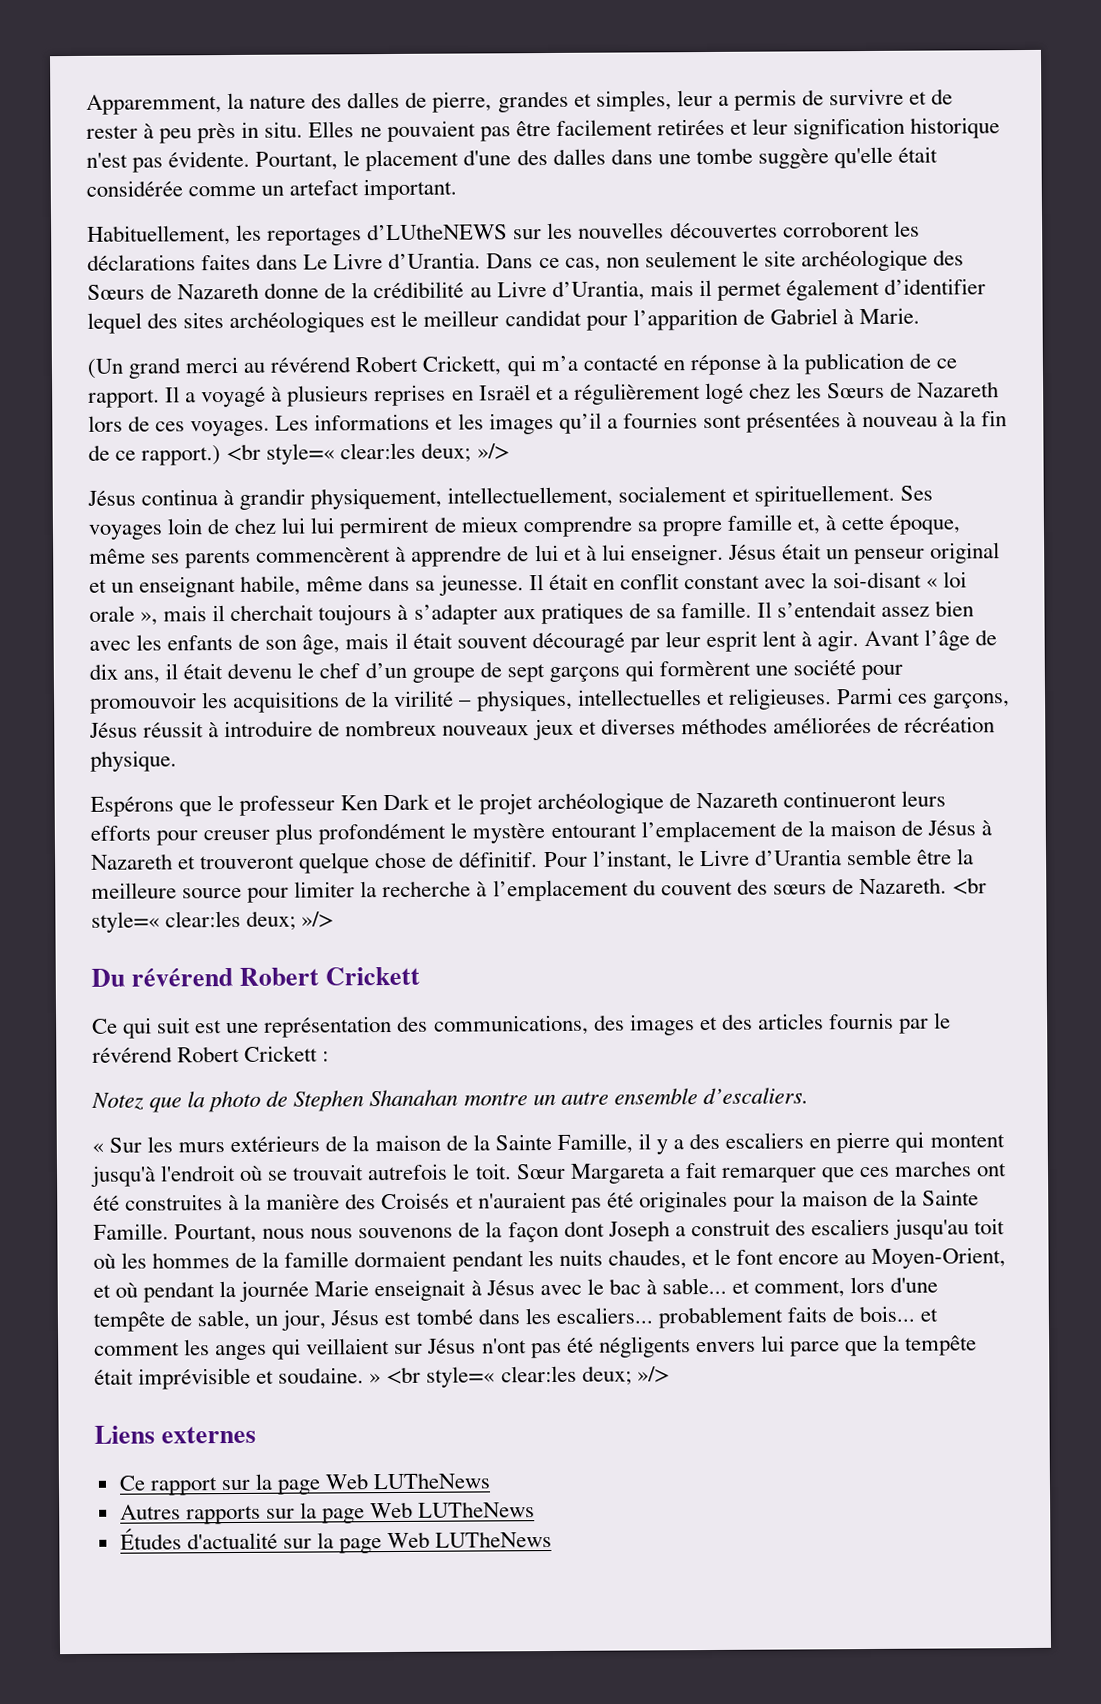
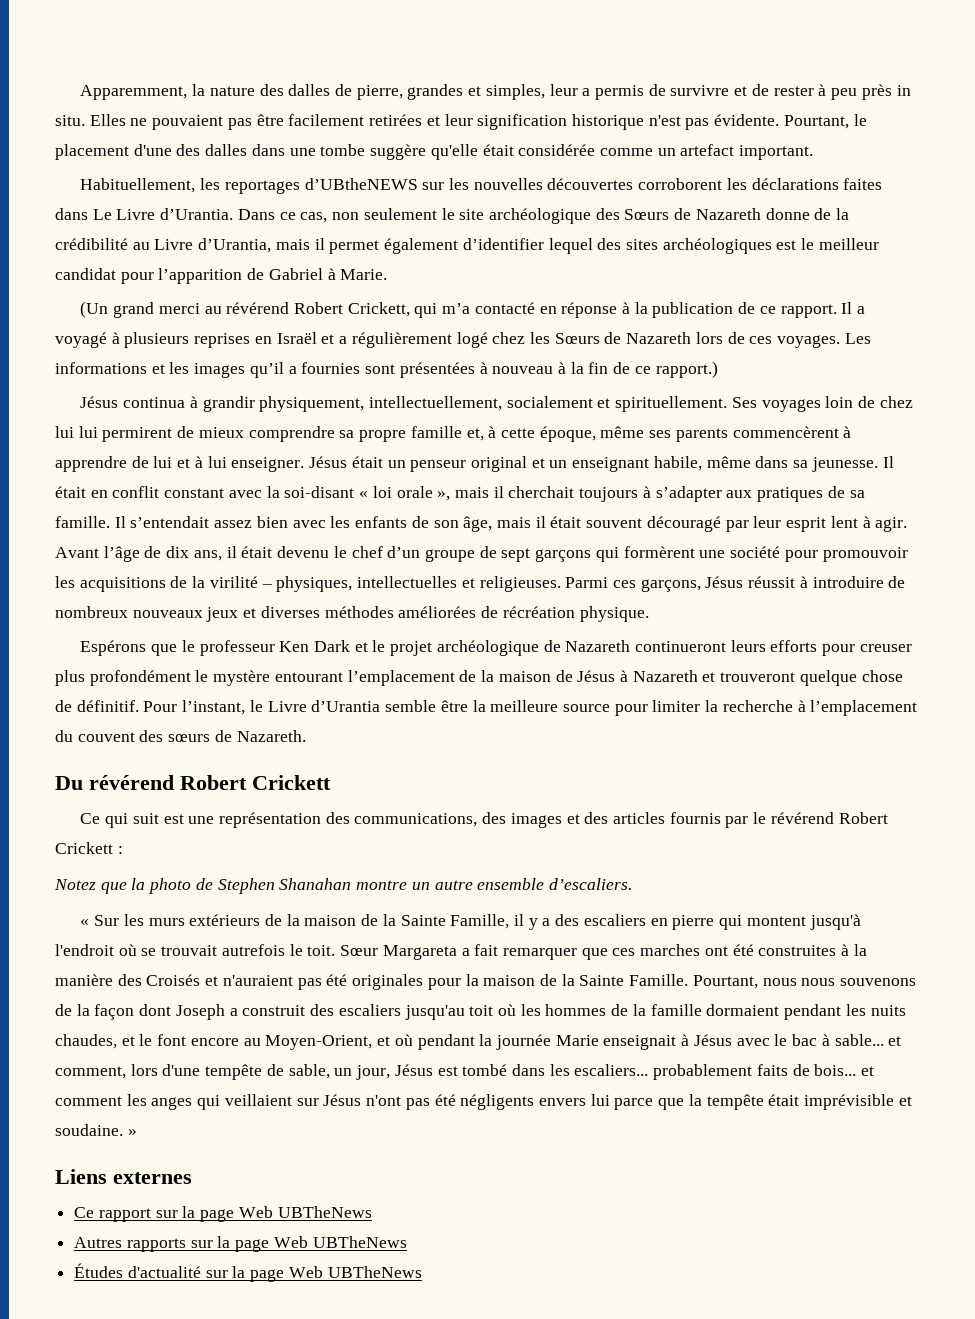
[367,223,509,241] d’LUtheNEWS -> [304,178,418,190] d’UBtheNEWS
[226,442,510,465] <br style=« clear:les deux; »/> -> (718, 369) none
[952,877,988,895] [91,910,335,933] <br style=« clear:les deux; »/> -> (306, 736) none
[386,1365,670,1388] <br style=« clear:les deux; »/> -> (137, 1132) none
[373,1472,491,1490] LUTheNews -> [277,1206,372,1218] UBTheNews
[418,1501,536,1518] LUTheNews -> [312,1236,407,1248] UBTheNews
[435,1531,553,1548] LUTheNews -> [327,1266,422,1278] UBTheNews

